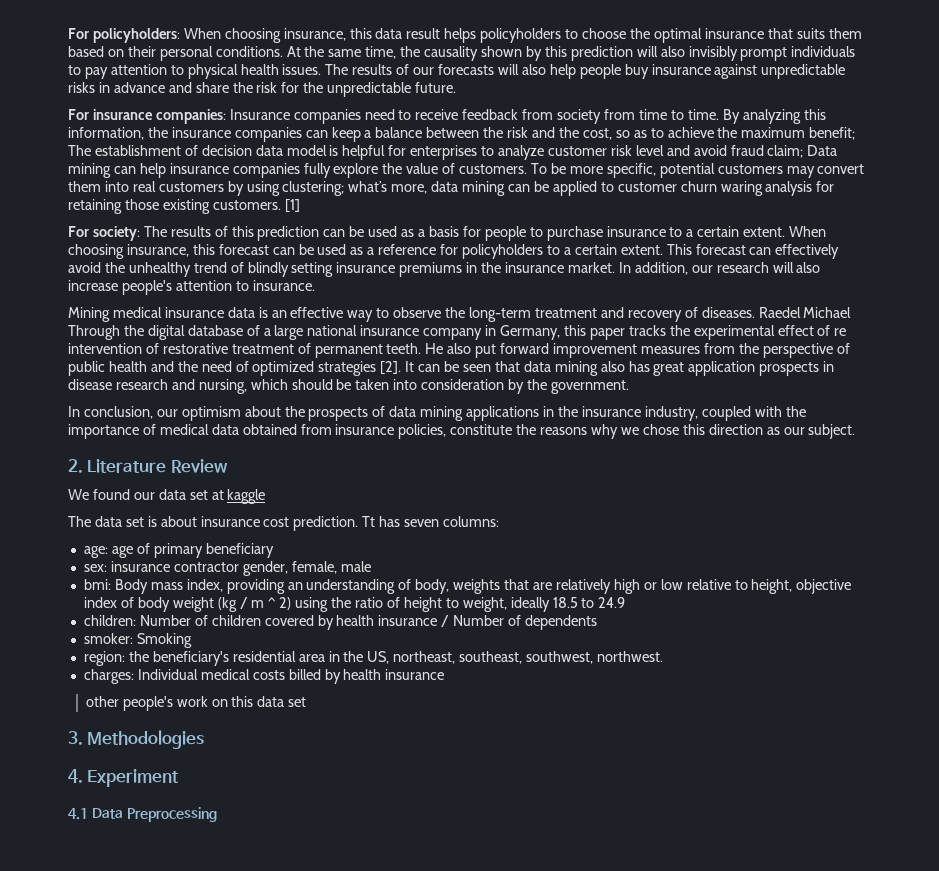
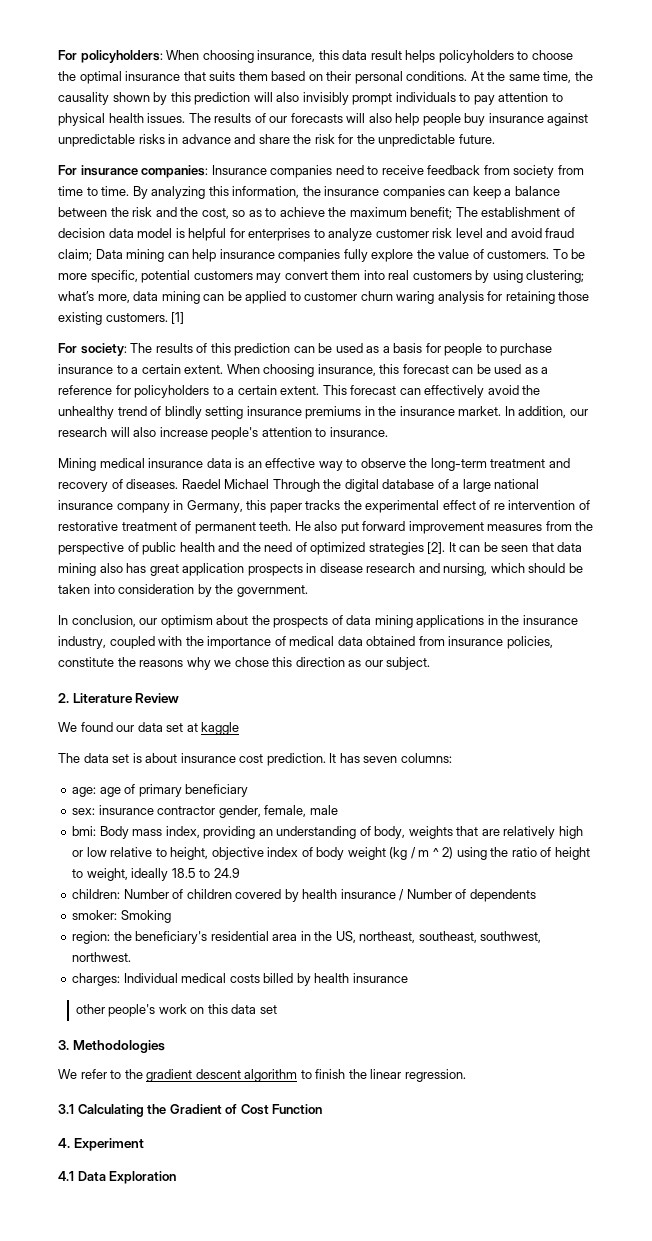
[362,516,376,527] Tt -> [329,753,337,763] It
(205, 739) none -> [58,1069,466,1082] [58,1104,323,1117] // We refer to the gradient descent algorithm to finish the linear regression. // 3.1 Calculating the Gradient of Cost Function
[126,807,217,822] Preprocessing -> [109,1171,177,1184] Exploration

